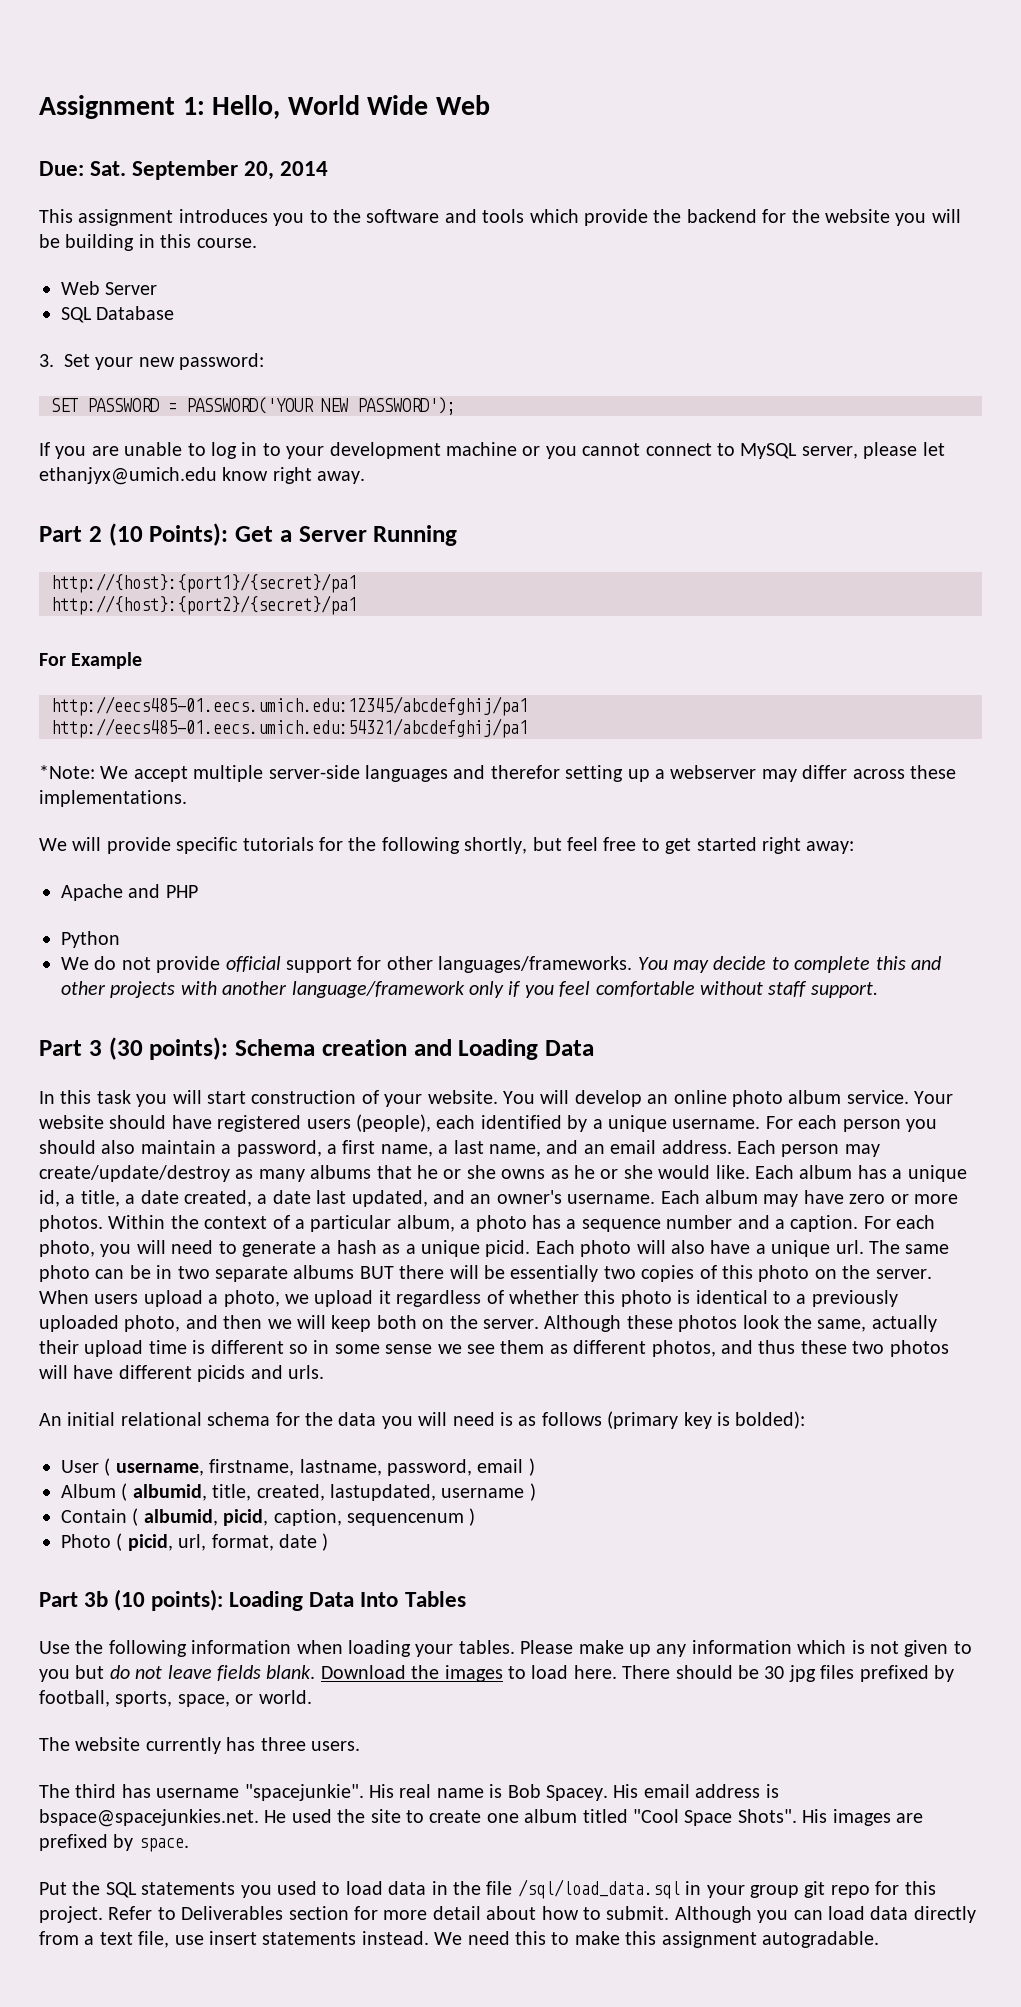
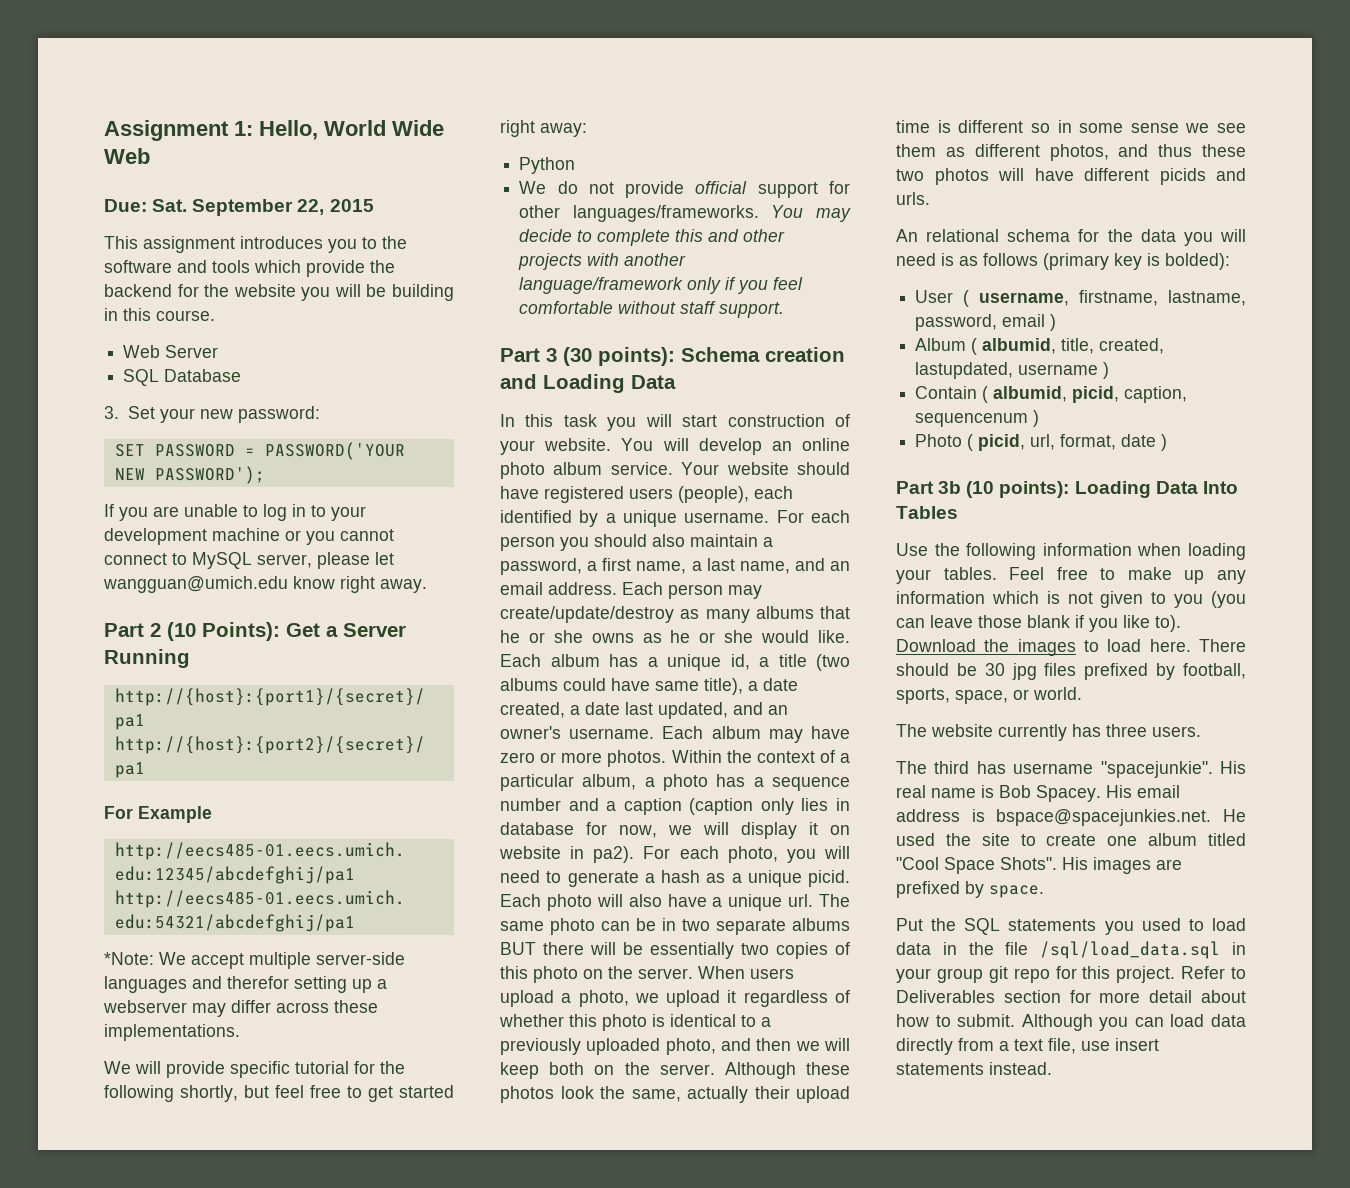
[244,161,329,180] 20, 2014 -> [297,199,374,215] 22, 2015
[39,467,217,485] ethanjyx@umich.edu -> [103,576,288,593] wangguan@umich.edu
[242,837,314,851] tutorials -> [295,1061,349,1074] tutorial
[61,884,198,901] // Apache and PHP -> (587, 130) none
[80,1190,120,1207] title, -> [778,654,850,671] [500,678,743,695] title (two albums could have same title),
[790,1215,859,1232] caption. -> [623,798,850,815] [500,822,850,839] [499,846,635,863] caption (caption only lies in database for now, we will display it on website in pa2).
[67,1412,116,1426] initial -> (918, 235) none
[520,1640,574,1654] Please -> [1009,567,1116,580] Feel free to
[75,1665,316,1681] but do not leave fields blank. -> [1211,591,1246,608] [896,615,1181,632] (you can leave those blank if you like to).
[434,1931,879,1948] We need this to make this assignment autogradable. -> (1052, 1068) none

